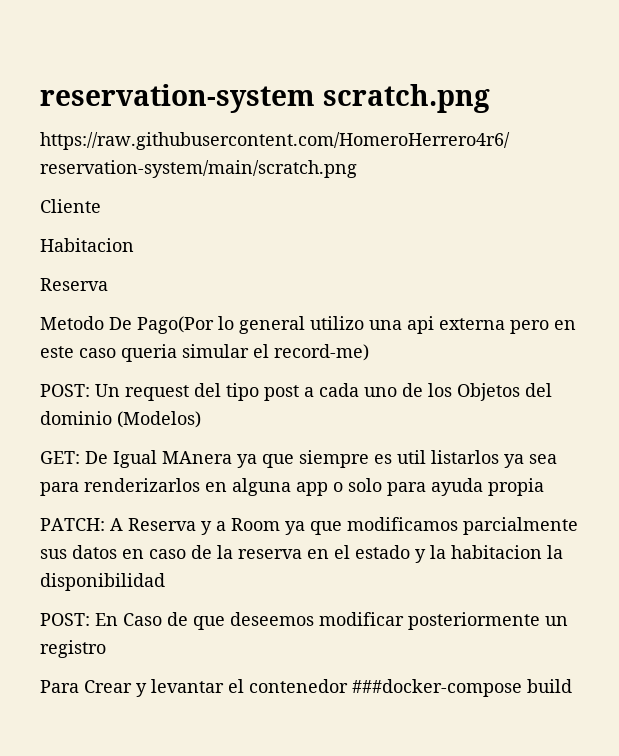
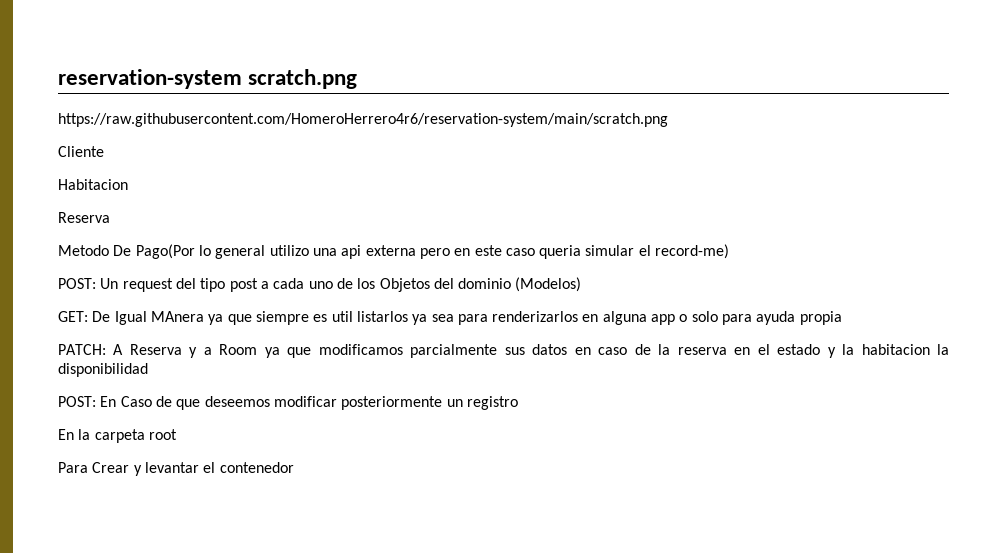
(106, 649) none -> [58,429,177,443] // En la carpeta root
[352,679,572,697] ###docker-compose build -> (294, 467) none

